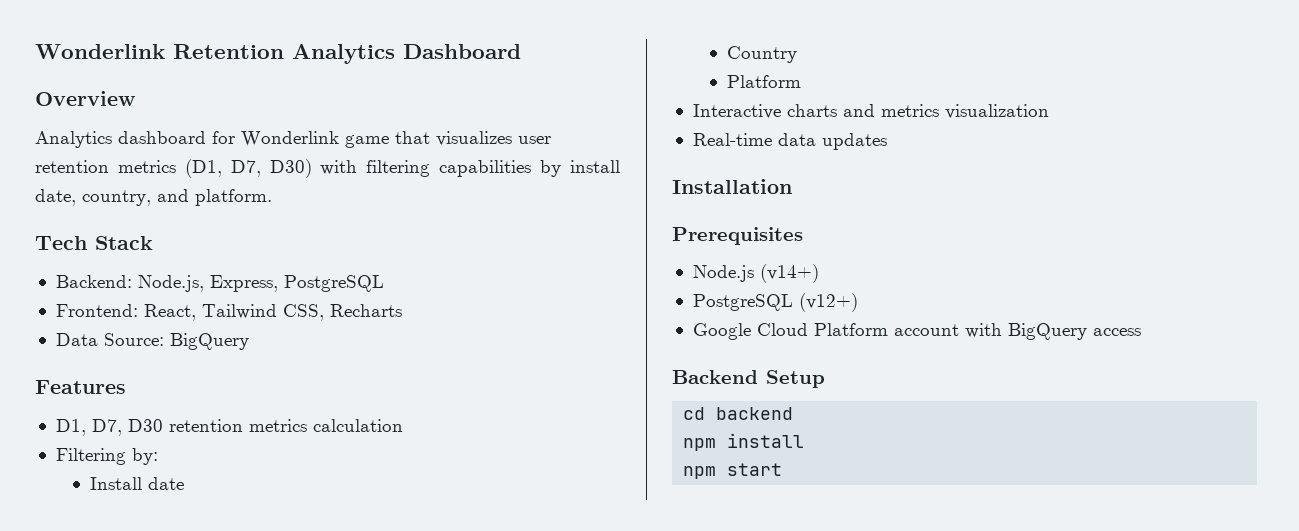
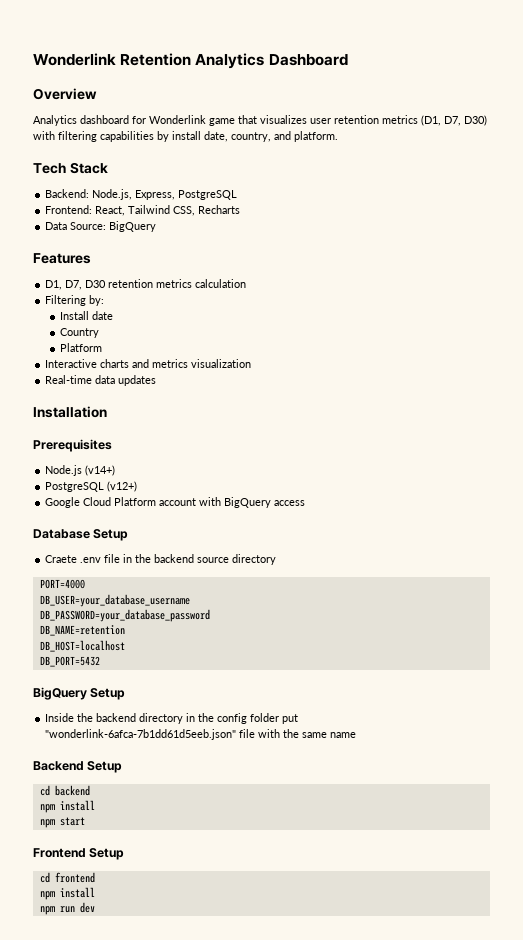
(1141, 332) none -> [33,529,129,541] [45,554,277,565] [39,579,85,589] [39,594,190,607] [39,609,210,622] [39,625,125,636] [39,640,125,652] [39,656,100,667] [33,687,126,700] [45,713,299,724] [45,729,357,740] // Database Setup // Craete .env file in the backend source directory // PORT=4000 // DB_USER=your_database_username // DB_PASSWORD=your_database_password // DB_NAME=retention // DB_HOST=localhost // DB_PORT=5432 // BigQuery Setup // Inside the backend directory in the config folder put "wonderlink-6afca-7b1dd61d5eeb.json" file with the same name
(783, 469) none -> [33,848,125,860] [39,872,95,883] [39,887,95,900] [39,902,95,915] // Frontend Setup // cd frontend // npm install // npm run dev

